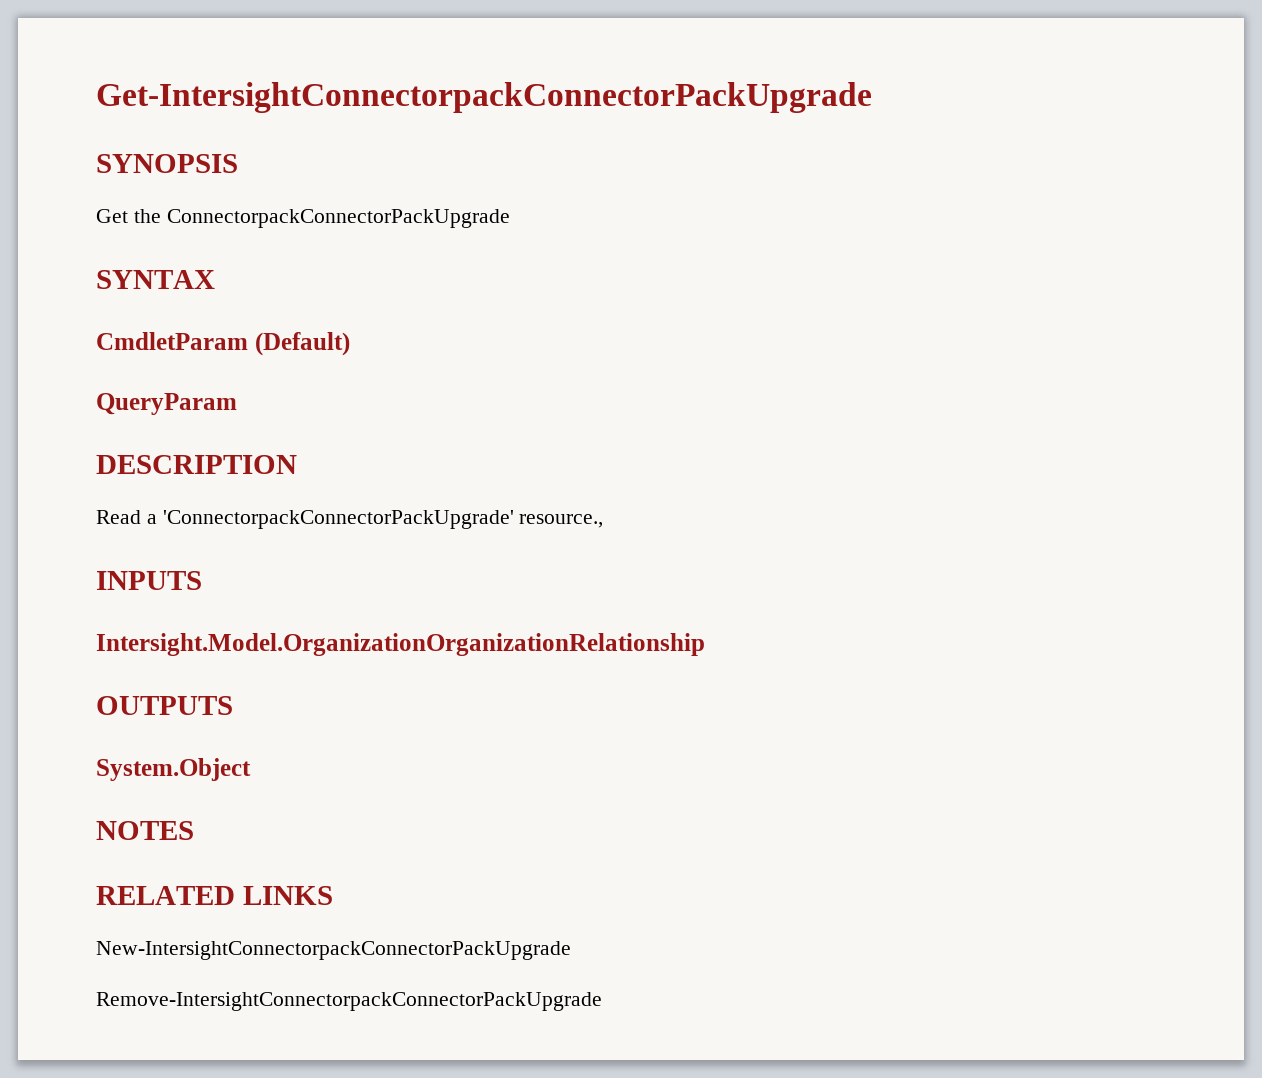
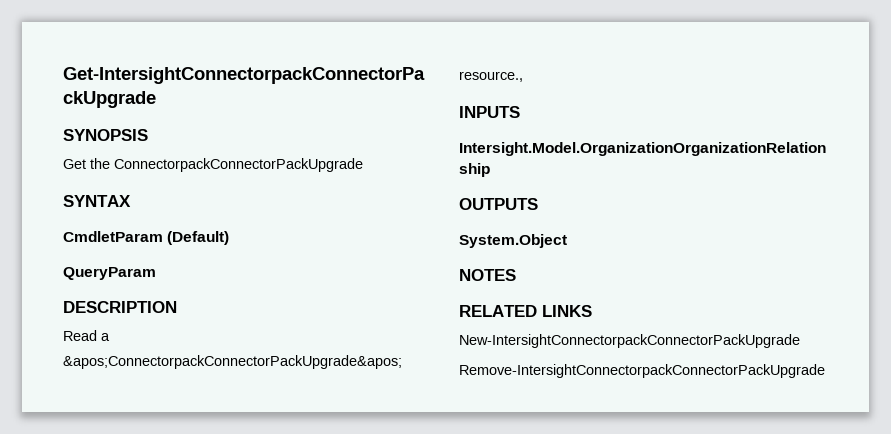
[162,510,514,529] 'ConnectorpackConnectorPackUpgrade' -> [63,355,402,369] &apos;ConnectorpackConnectorPackUpgrade&apos;

